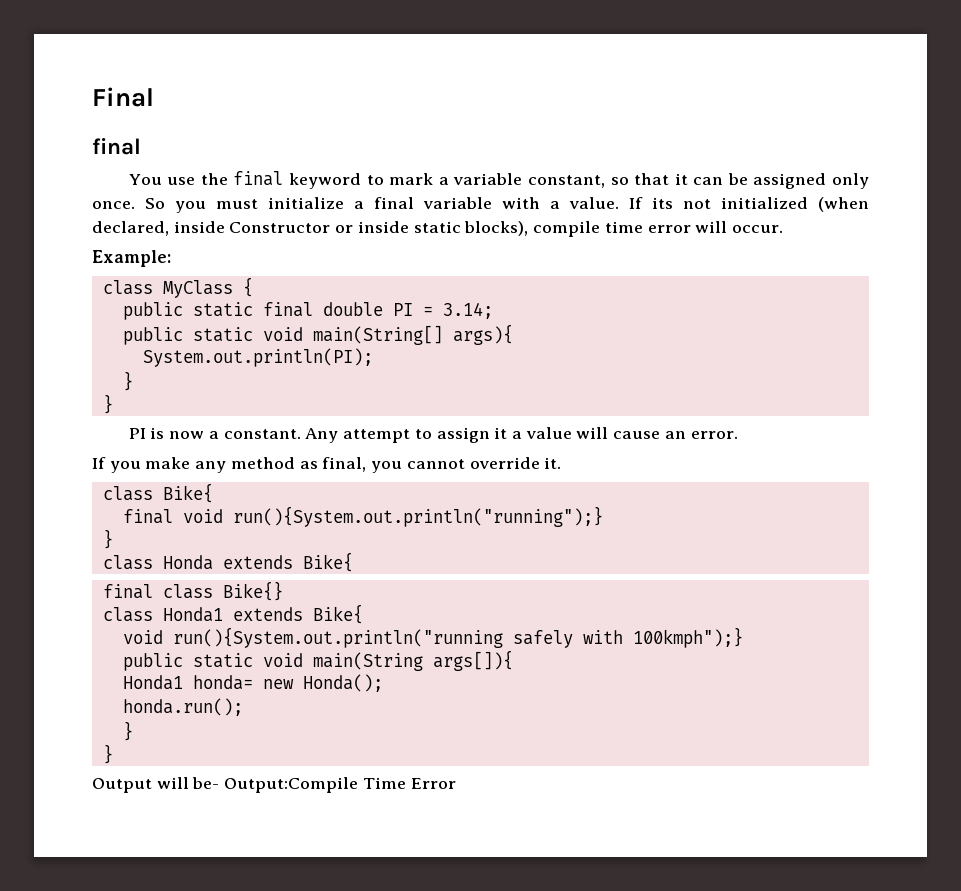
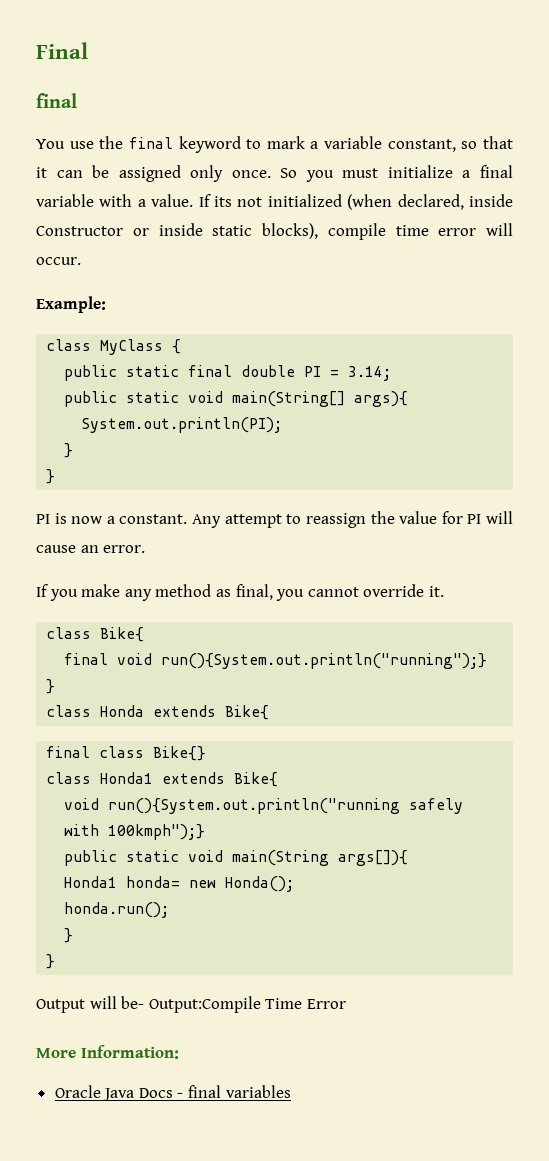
[436,427,572,443] assign it a value -> [305,511,482,528] reassign the value for PI
(456, 783) none -> [36,1045,179,1059] [54,1085,291,1101] // More Information: // Oracle Java Docs - final variables

